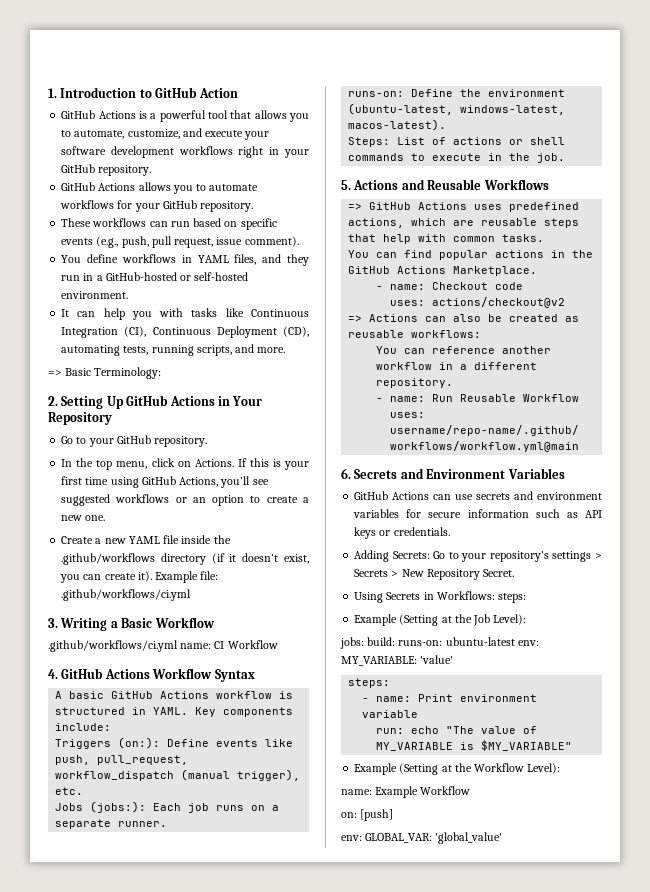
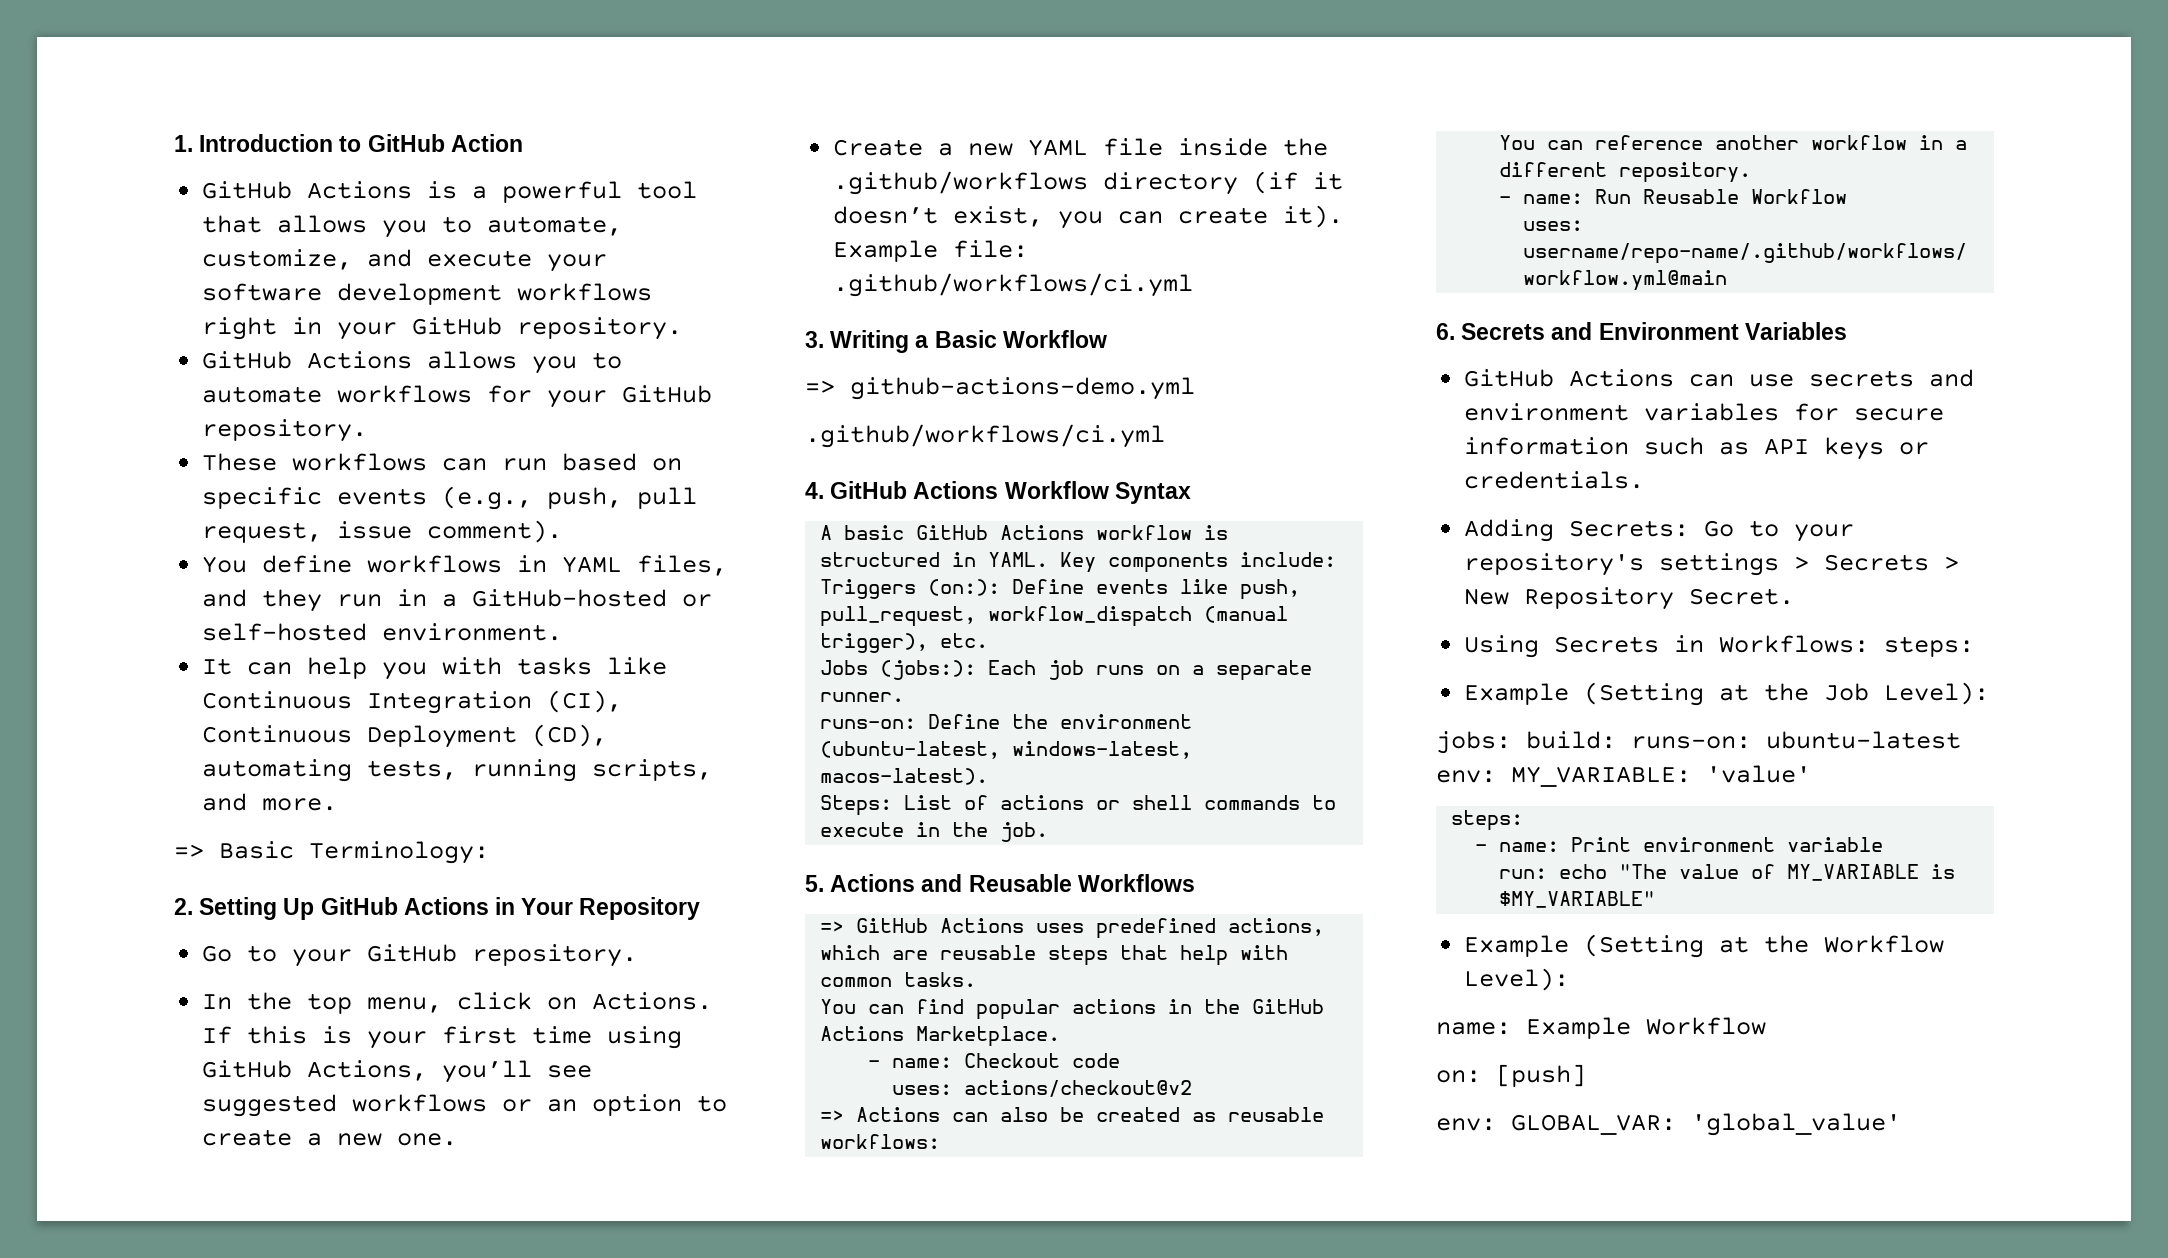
[48,640,278,652] // .github/workflows/ci.yml name: CI Workflow -> [805,377,1195,400] [805,424,1165,448] // => github-actions-demo.yml // .github/workflows/ci.yml

